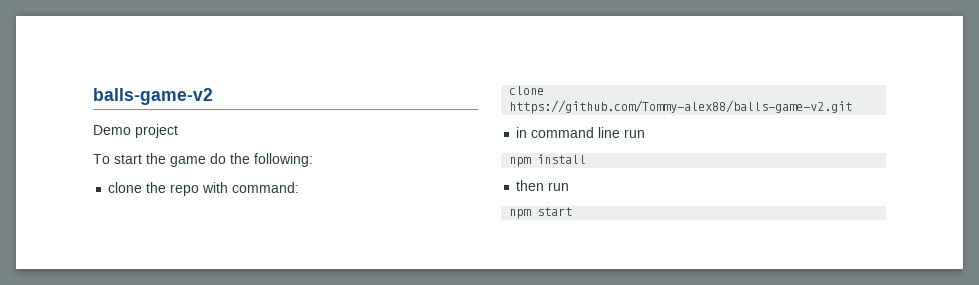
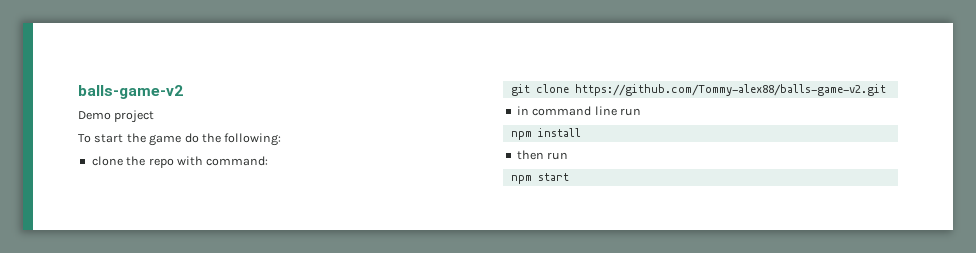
(300, 187) none -> [510,84,530,96] git

